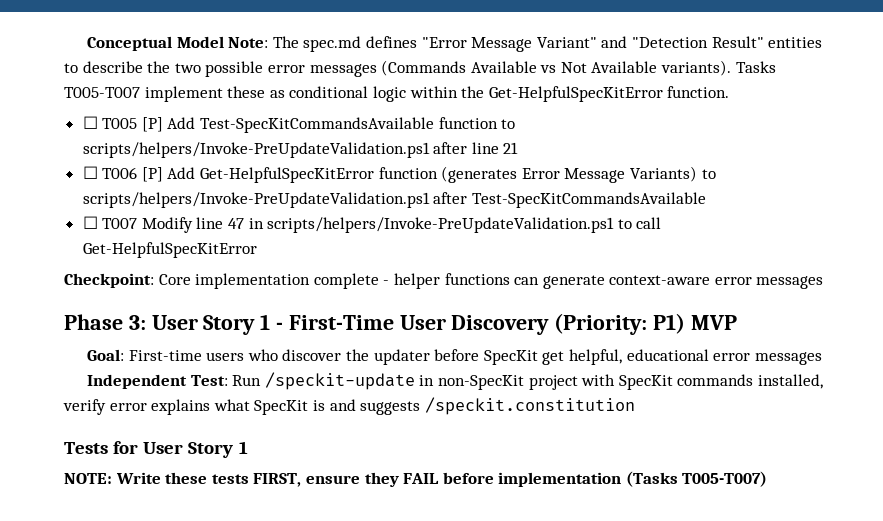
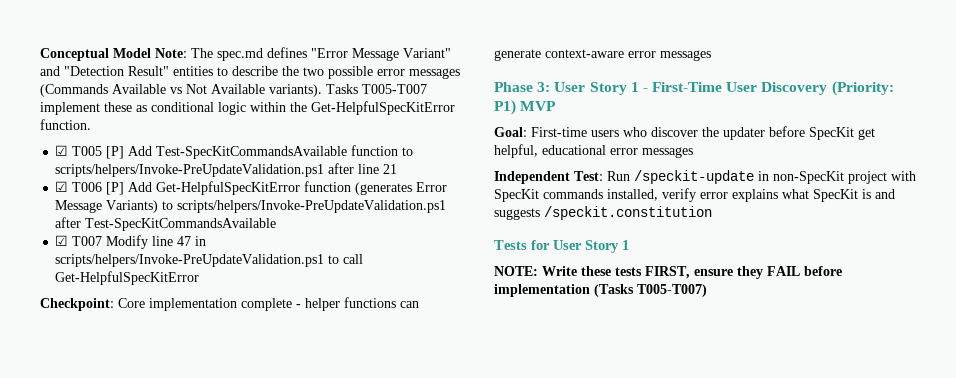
[82,116,98,129] ☐ -> [55,145,69,156] ☑
[82,166,98,179] ☐ -> [55,181,69,192] ☑
[82,216,98,229] ☐ -> [55,235,69,246] ☑

